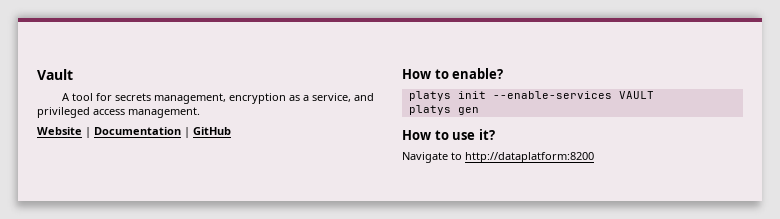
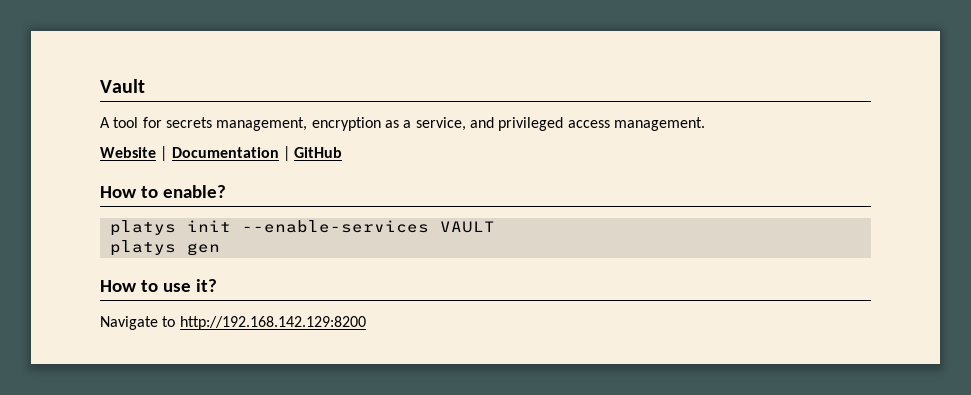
[465,152,594,163] http://dataplatform:8200 -> [179,316,366,330] http://192.168.142.129:8200

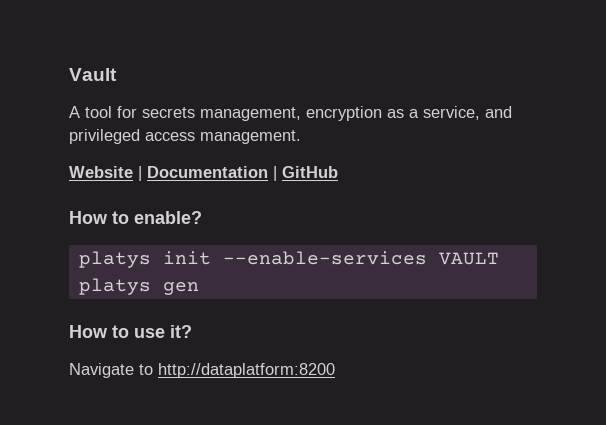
[179,316,366,330] http://192.168.142.129:8200 -> [158,363,335,378] http://dataplatform:8200

